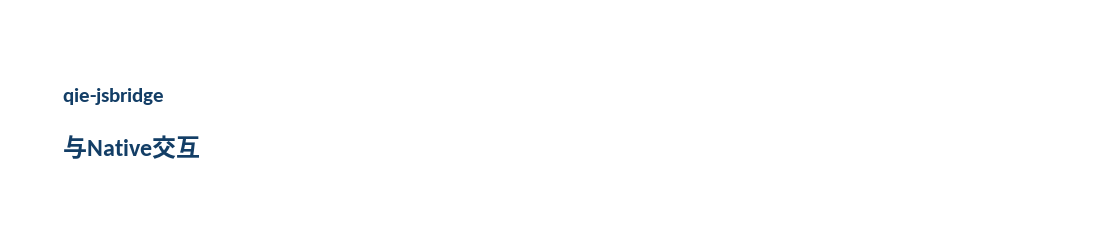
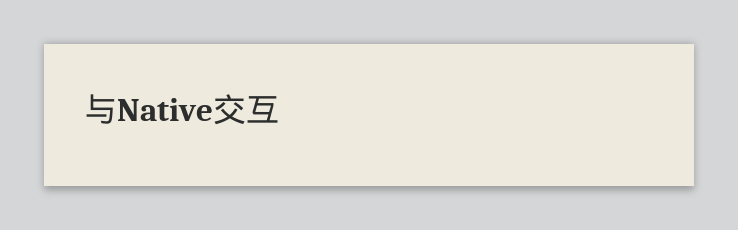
[63,88,164,105] qie-jsbridge // -> (84, 109) none

